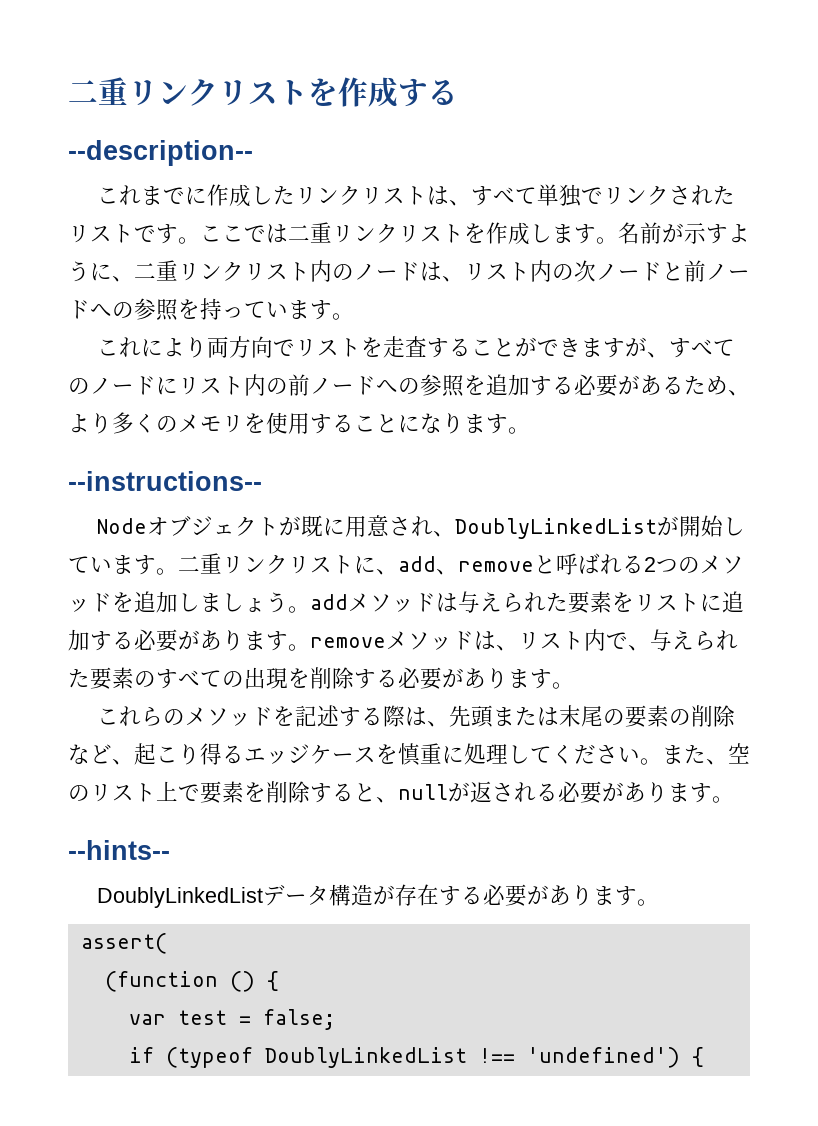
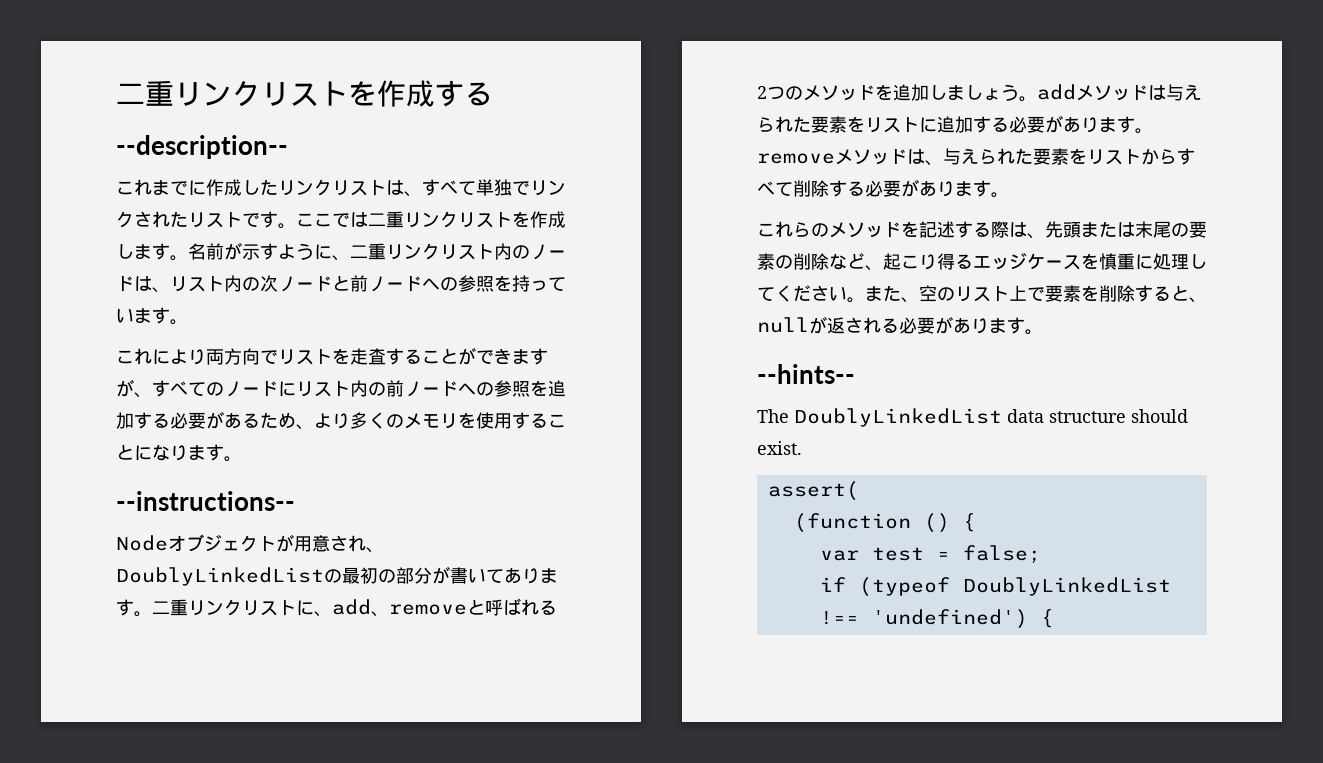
[301,515,346,537] 既に -> (294, 543) none
[657,515,746,537] [68,556,112,573] が開始してい -> [324,566,540,584] の最初の部分が書いてあり
[518,629,738,651] [68,667,310,690] リスト内で、与えられた要素のすべての出現を -> [943,148,1195,165] [757,181,793,196] 与えられた要素をリストからすべて
[97,884,660,908] DoublyLinkedListデータ構造が存在する必要があります。 -> [757,408,1188,427] [757,441,802,455] The DoublyLinkedList data structure should exist.

